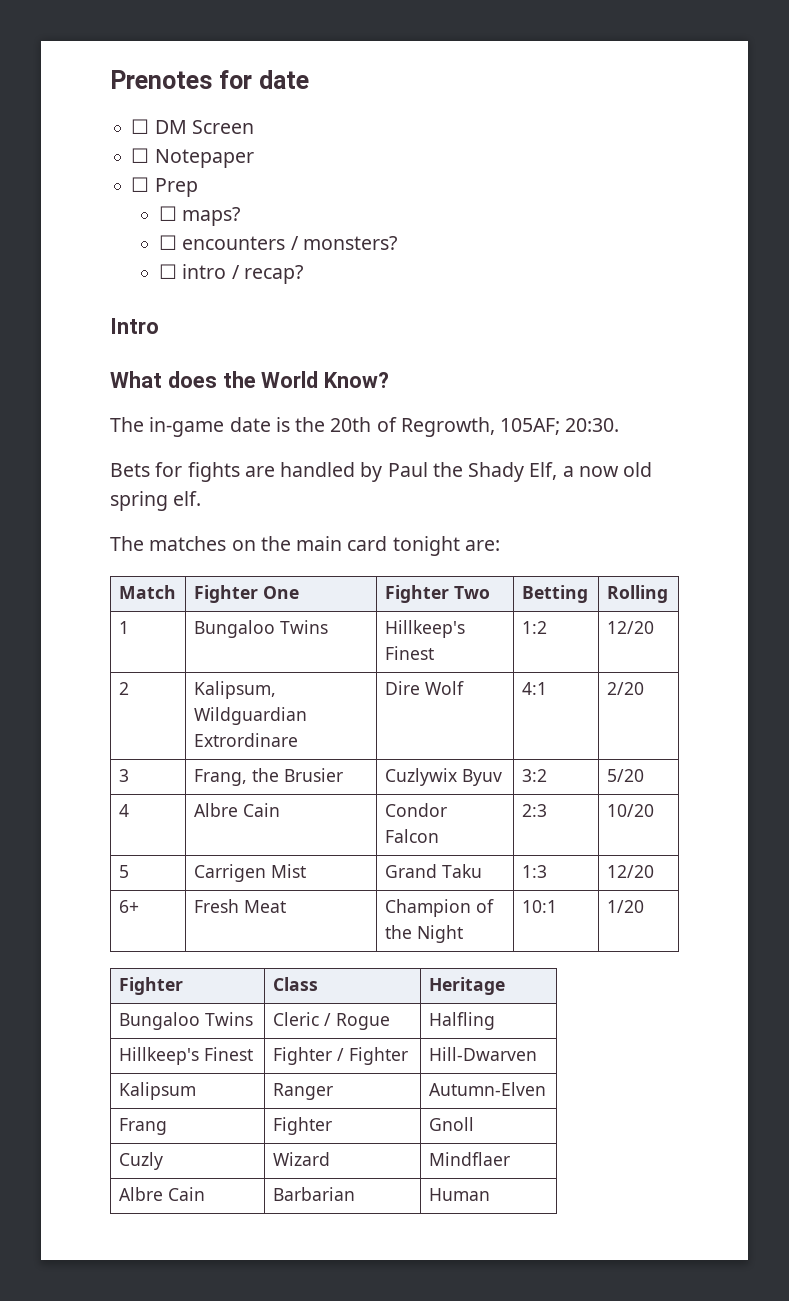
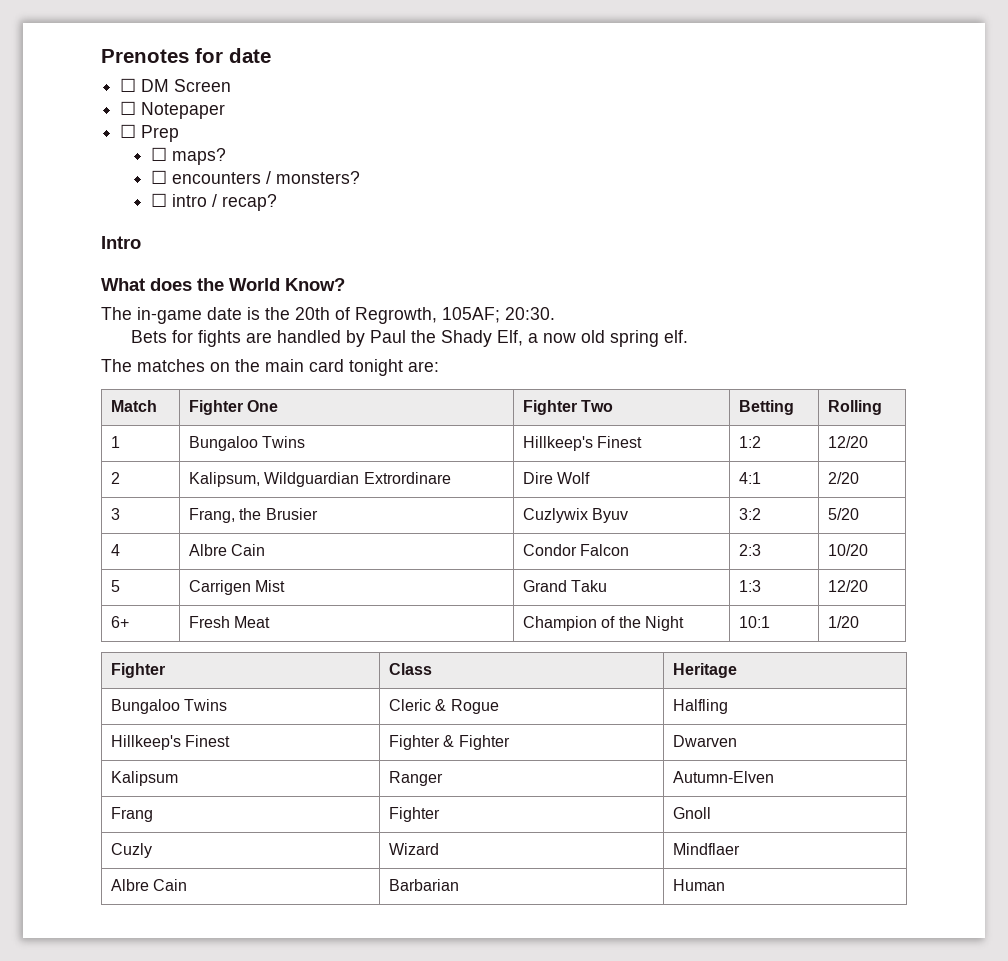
[323,1013,331,1026] / -> [435,699,447,711] &
[336,1047,408,1065] [428,1047,537,1061] / Fighter | Hill-Dwarven -> [443,735,510,750] [673,735,738,747] & Fighter | Dwarven

